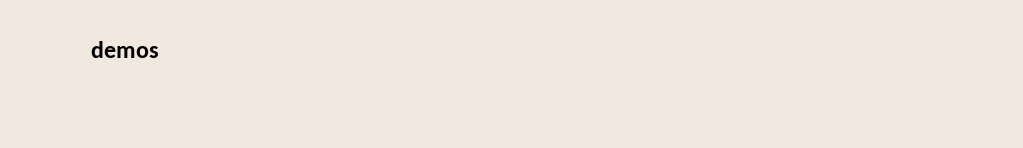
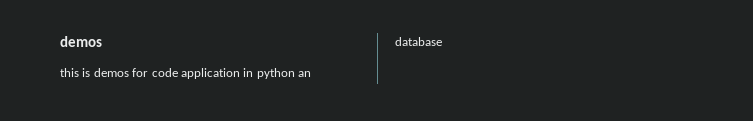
[91,41,159,58] demos -> [60,36,102,47] [60,68,311,79] [395,37,442,46] demos // this is demos for code application in python an database

